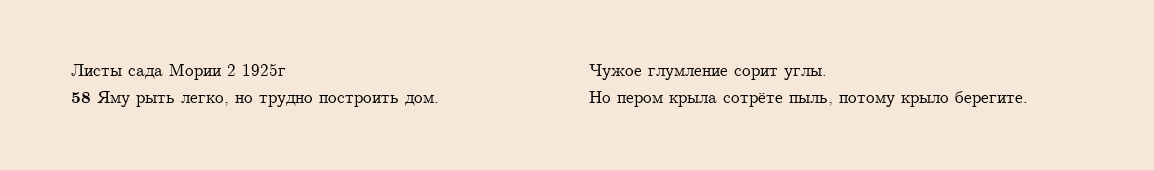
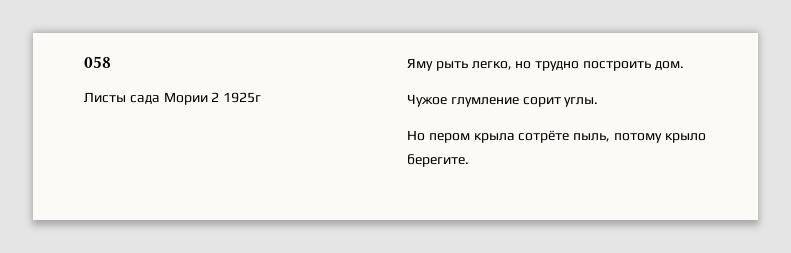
(71, 70) none -> [84,56,111,68] 058 //
[71,92,91,103] 58 -> (262, 97) none

